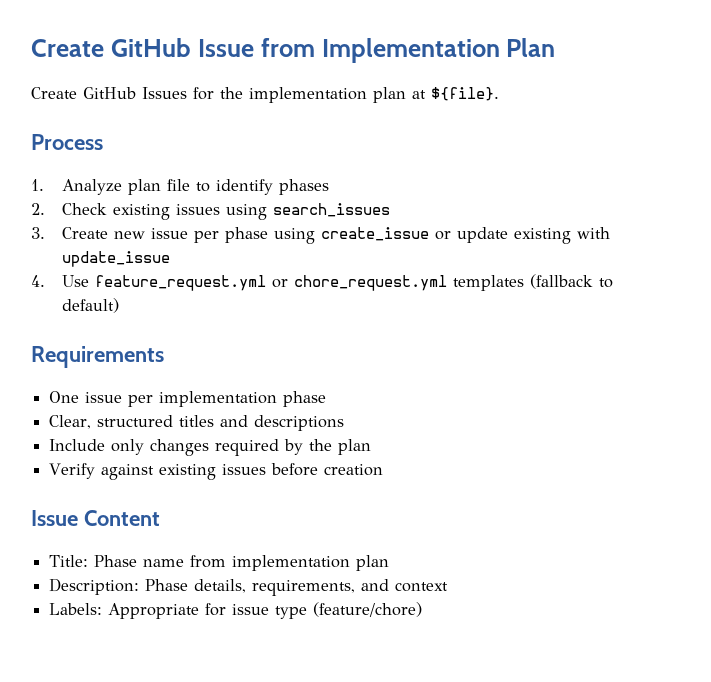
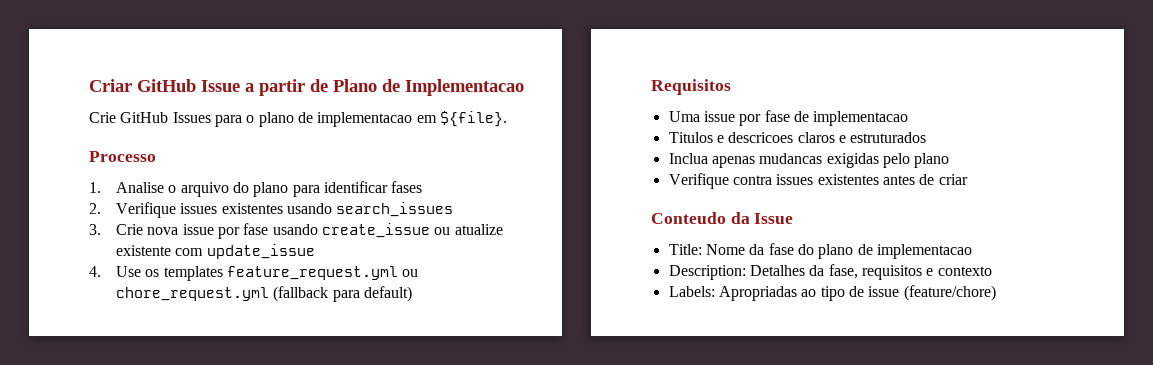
[31,39,104,57] Create -> [89,79,132,92] Criar
[260,38,556,63] [31,87,426,103] from Implementation Plan // Create GitHub Issues for the implementation plan at -> [245,79,524,96] [89,112,437,127] a partir de Plano de Implementacao // Crie GitHub Issues para o plano de implementacao em
[31,134,103,150] Process -> [89,151,156,162] Processo
[62,179,330,195] [31,203,391,220] [31,227,611,244] [62,251,171,267] [31,274,614,291] [62,298,120,313] [31,346,164,368] [49,391,327,407] [49,415,345,431] [49,439,372,456] [49,463,384,480] [31,510,160,526] Analyze plan file to identify phases // 2. Check existing issues using search_issues // 3. Create new issue per phase using create_issue or update existing with update_issue // 4. Use feature_request.yml or chore_request.yml templates (fallback to default) // Requirements // One issue per implementation phase // Clear, structured titles and descriptions // Include only changes required by the plan // Verify against existing issues before creation // Issue Content -> [115,181,423,197] [89,202,454,218] [89,223,503,239] [115,244,315,259] [89,266,419,281] [115,286,412,302] [651,79,731,95] [668,110,909,126] [668,132,927,143] [668,153,950,168] [668,173,968,189] [651,212,794,224] Analise o arquivo do plano para identificar fases // 2. Verifique issues existentes usando search_issues // 3. Crie nova issue por fase usando create_issue ou atualize existente com update_issue // 4. Use os templates feature_request.yml ou chore_request.yml (fallback para default) // Requisitos // Uma issue por fase de implementacao // Titulos e descricoes claros e estruturados // Inclua apenas mudancas exigidas pelo plano // Verifique contra issues existentes antes de criar // Conteudo da Issue
[94,555,390,571] [49,578,449,596] [49,603,308,619] Phase name from implementation plan // Description: Phase details, requirements, and context // Labels: Appropriate for issue type -> [705,243,972,259] [668,264,992,280] [668,286,900,301] Nome da fase do plano de implementacao // Description: Detalhes da fase, requisitos e contexto // Labels: Apropriadas ao tipo de issue

